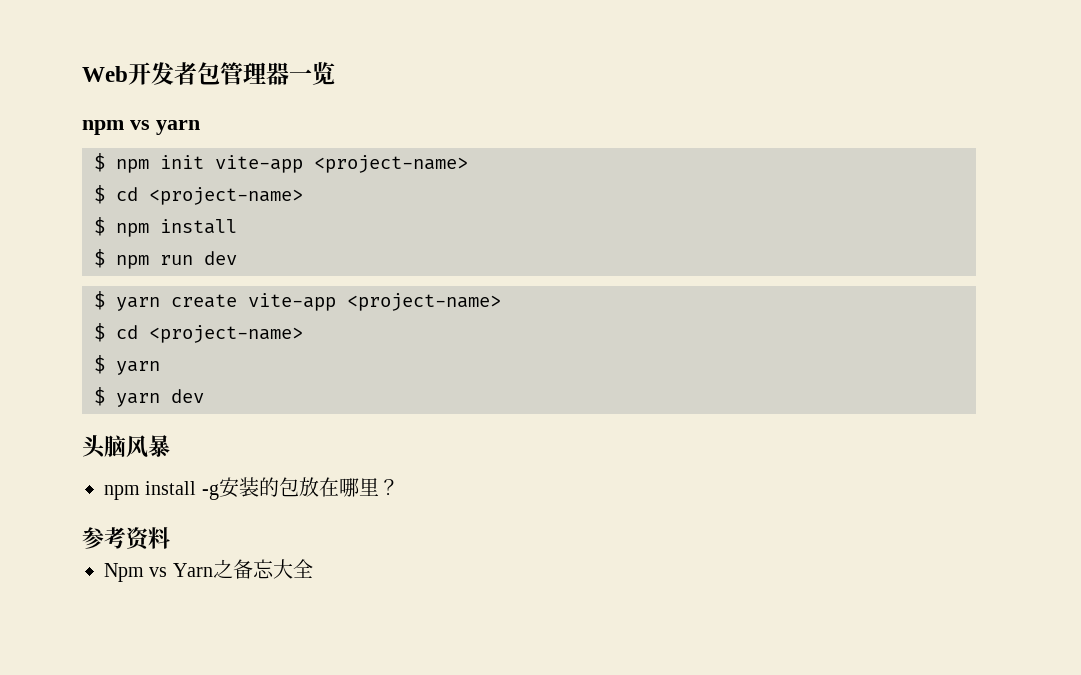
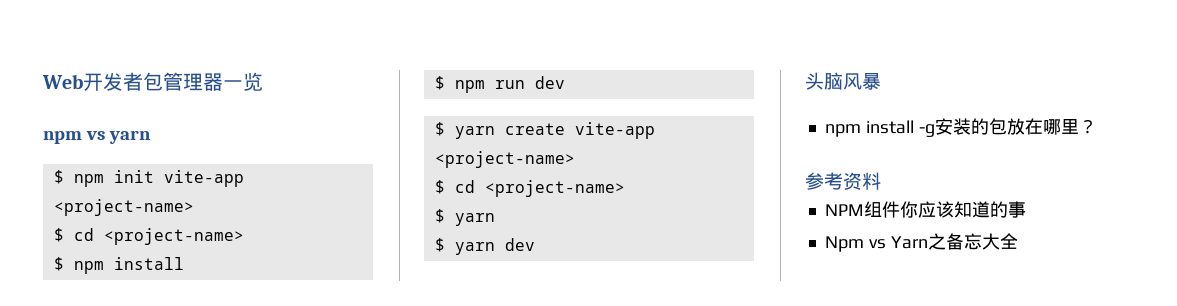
(170, 538) none -> [824,201,1026,218] // NPM组件你应该知道的事

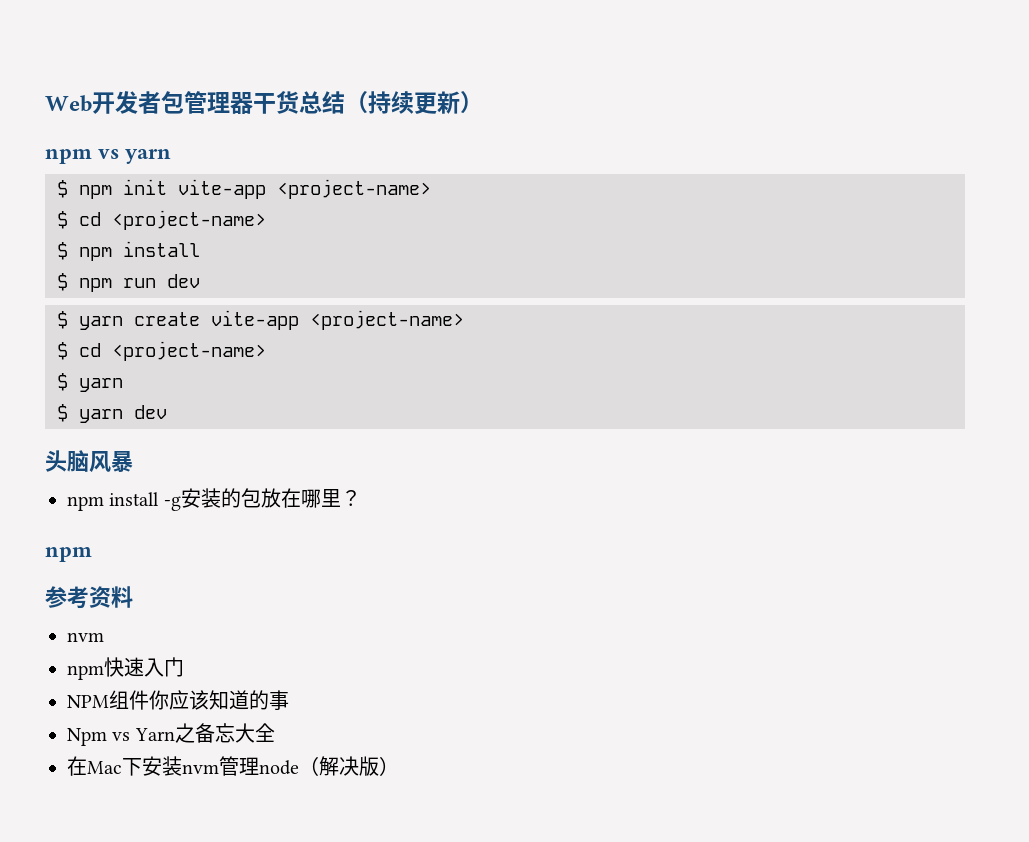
[223,72,263,91] 一览 -> [253,91,483,114] 干货总结（持续更新）
(1097, 126) none -> [45,547,92,562] // npm
(881, 181) none -> [67,632,104,642] [67,657,184,680] // nvm // npm快速入门
(1018, 241) none -> [67,756,399,776] // 在Mac下安装nvm管理node（解决版）

